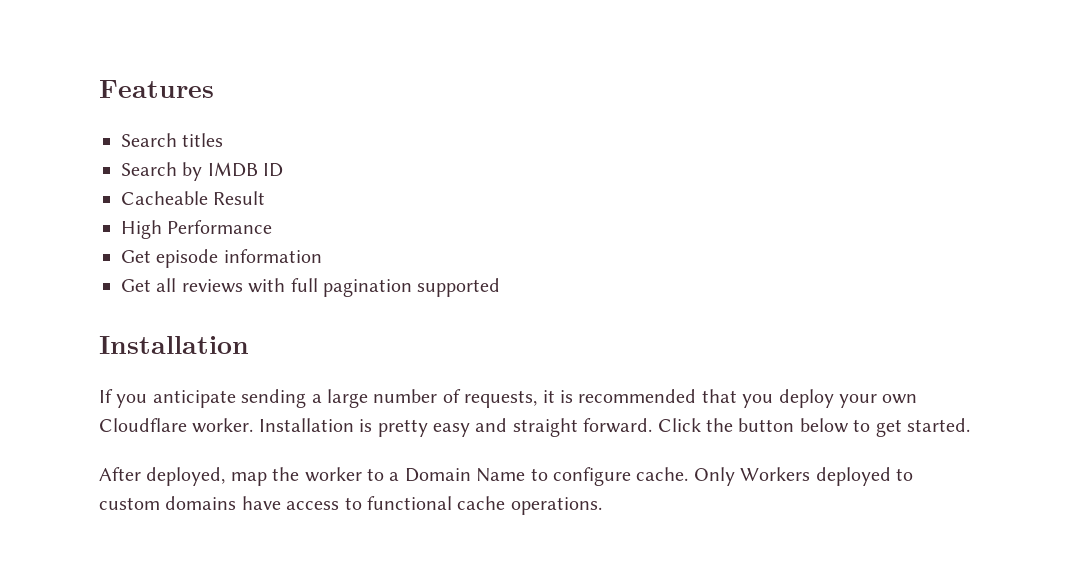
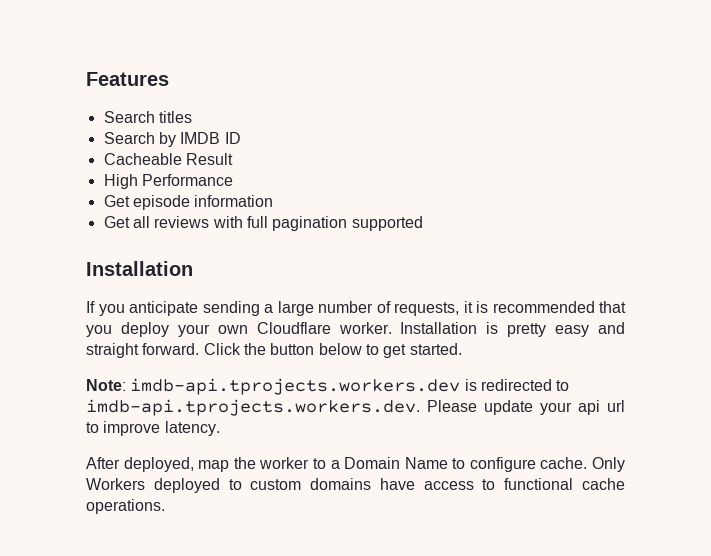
(970, 425) none -> [86,378,570,395] [86,399,625,416] [86,421,220,436] // Note: imdb-api.tprojects.workers.dev is redirected to imdb-api.tprojects.workers.dev. Please update your api url to improve latency.

